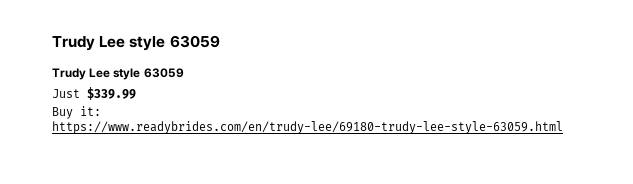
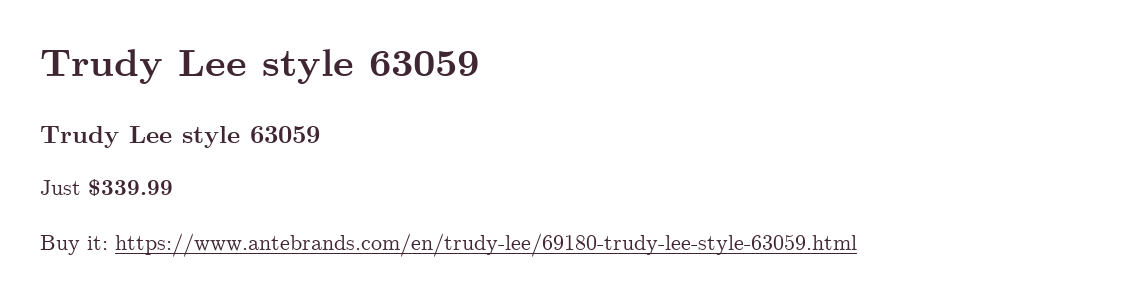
[52,121,563,134] https://www.readybrides.com/en/trudy-lee/69180-trudy-lee-style-63059.html -> [115,233,857,257] https://www.antebrands.com/en/trudy-lee/69180-trudy-lee-style-63059.html

